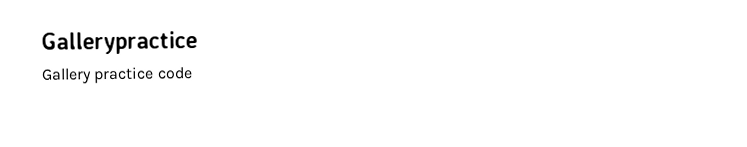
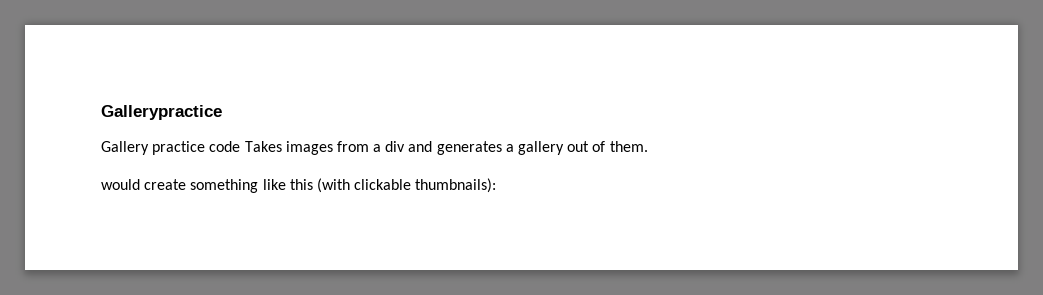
(193, 73) none -> [244,141,648,155] [101,178,497,193] Takes images from a div and generates a gallery out of them. // would create something like this (with clickable thumbnails):

